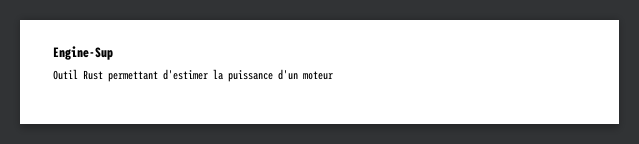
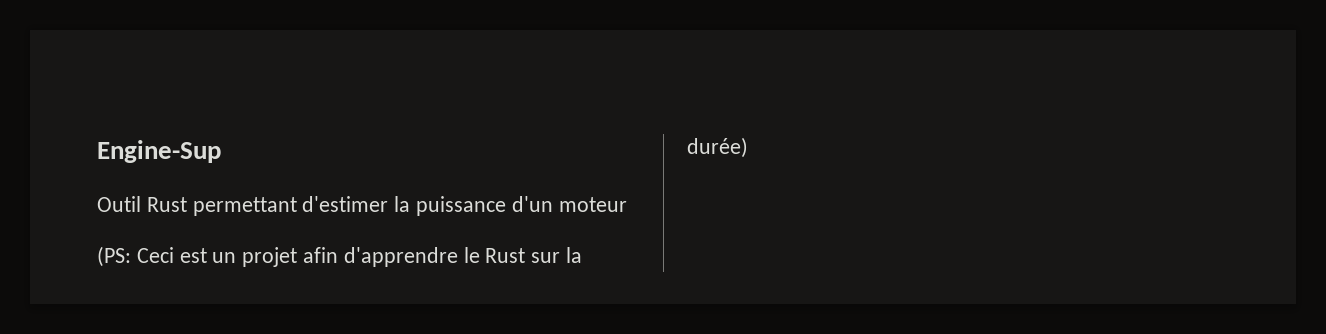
(333, 75) none -> [97,246,583,267] [687,137,748,158] // (PS: Ceci est un projet afin d'apprendre le Rust sur la durée)

